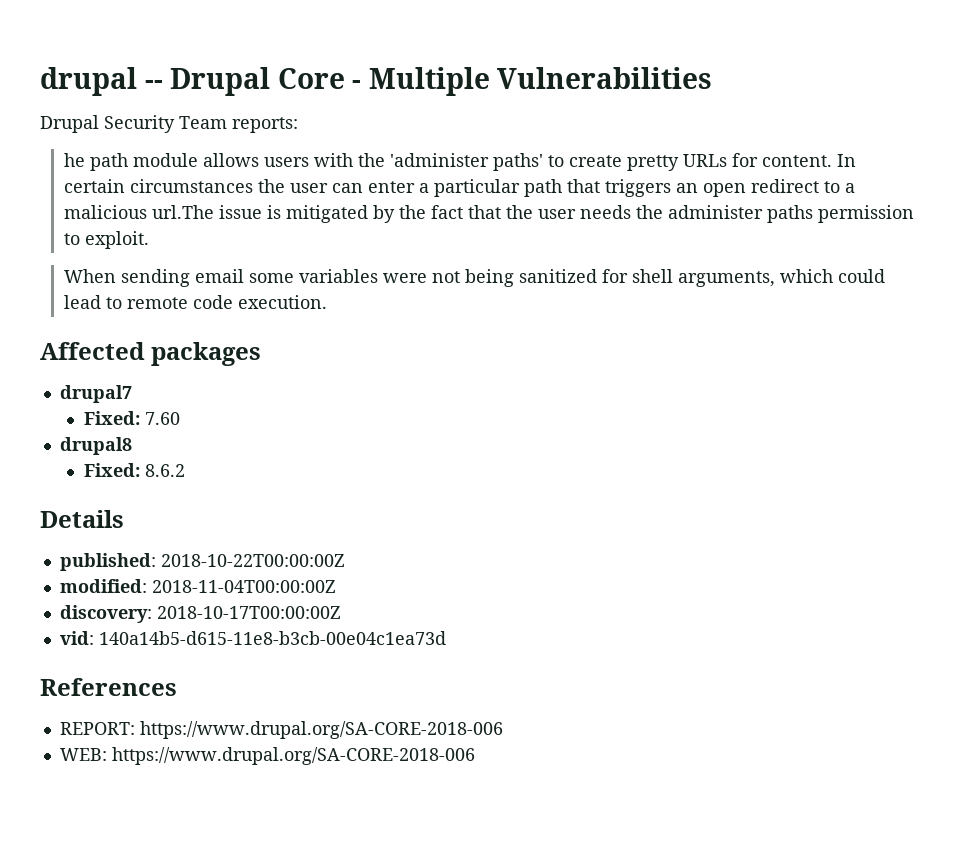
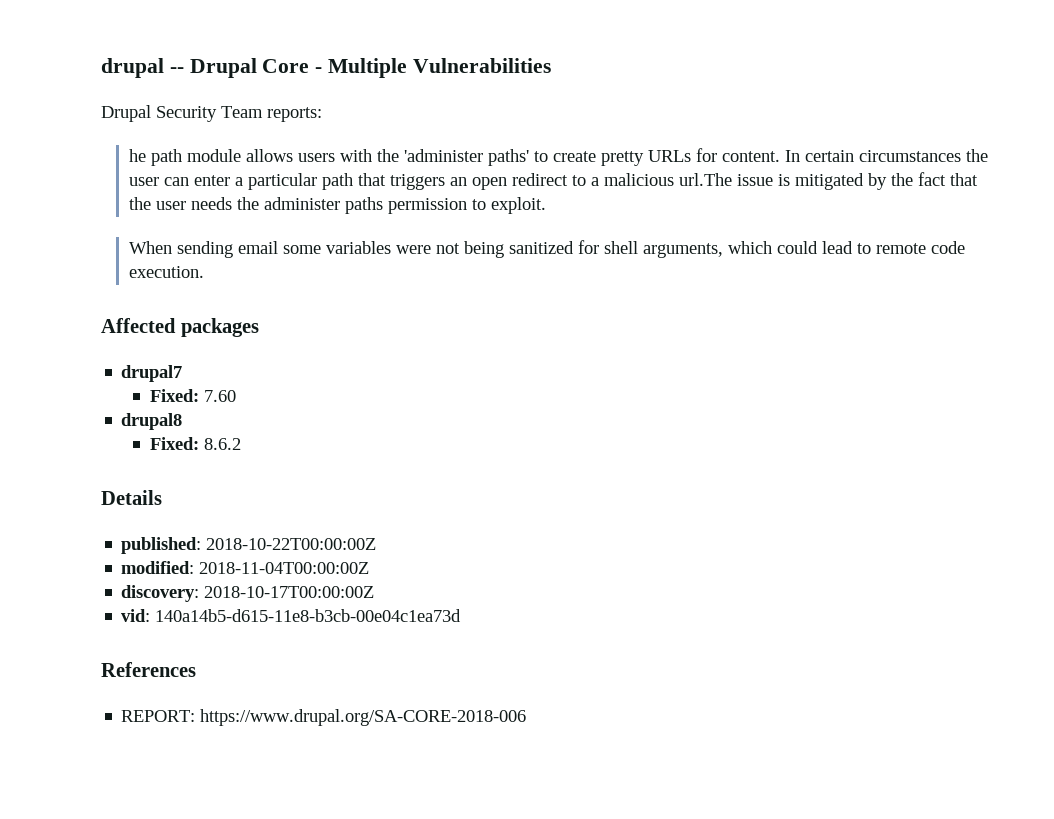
[59,747,475,765] // WEB: https://www.drupal.org/SA-CORE-2018-006 -> (527, 717) none

